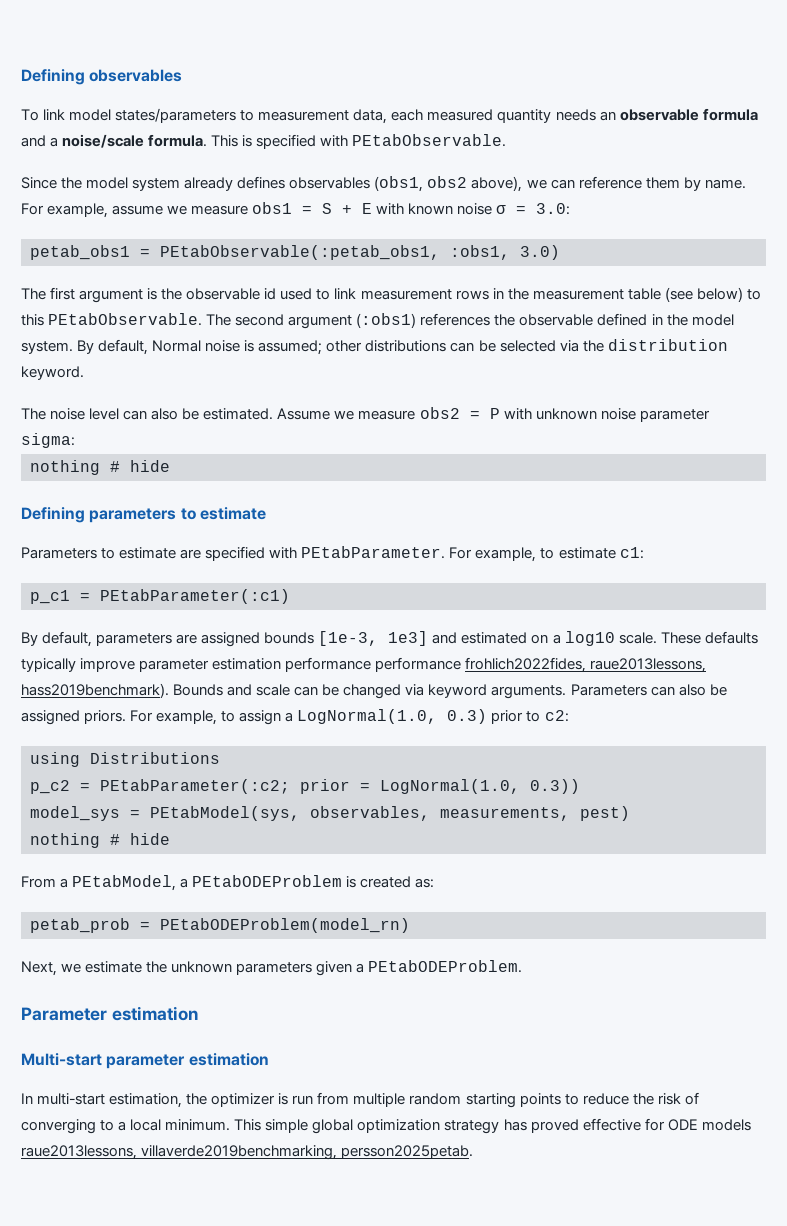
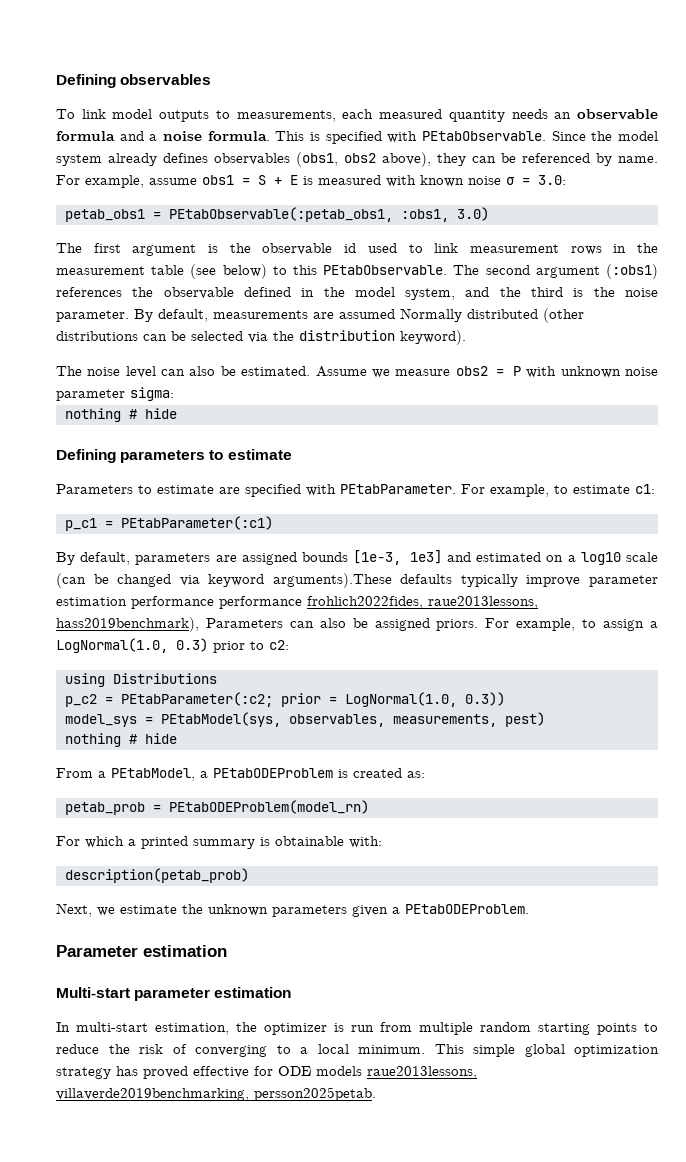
[115,108,388,124] states/parameters to measurement data, -> [159,110,336,122] outputs to measurements,
[62,134,145,148] noise/scale -> [163,131,202,141] noise
(507, 140) // -> (546, 136) none
[526,176,680,189] we can reference them -> [437,153,590,166] they can be referenced
[167,205,249,215] we measure -> (197, 181) none
(373, 208) none -> [303,175,381,185] is measured
[21,339,363,355] system. By default, Normal noise is assumed; other -> [405,287,658,300] [56,308,584,323] system, and the third is the noise parameter. By default, measurements are assumed Normally distributed (other
[21,366,84,380] keyword. -> [400,330,466,345] keyword).
[618,632,701,644] scale. These -> [626,552,659,562] [56,573,392,588] scale (can be changed via keyword arguments).These
[21,683,567,699] hass2019benchmark). Bounds and scale can be changed via keyword arguments. -> [56,617,199,632] hass2019benchmark),
(410, 925) none -> [56,836,382,849] [64,868,249,883] // For which a printed summary is obtainable with: // description(petab_prob)

